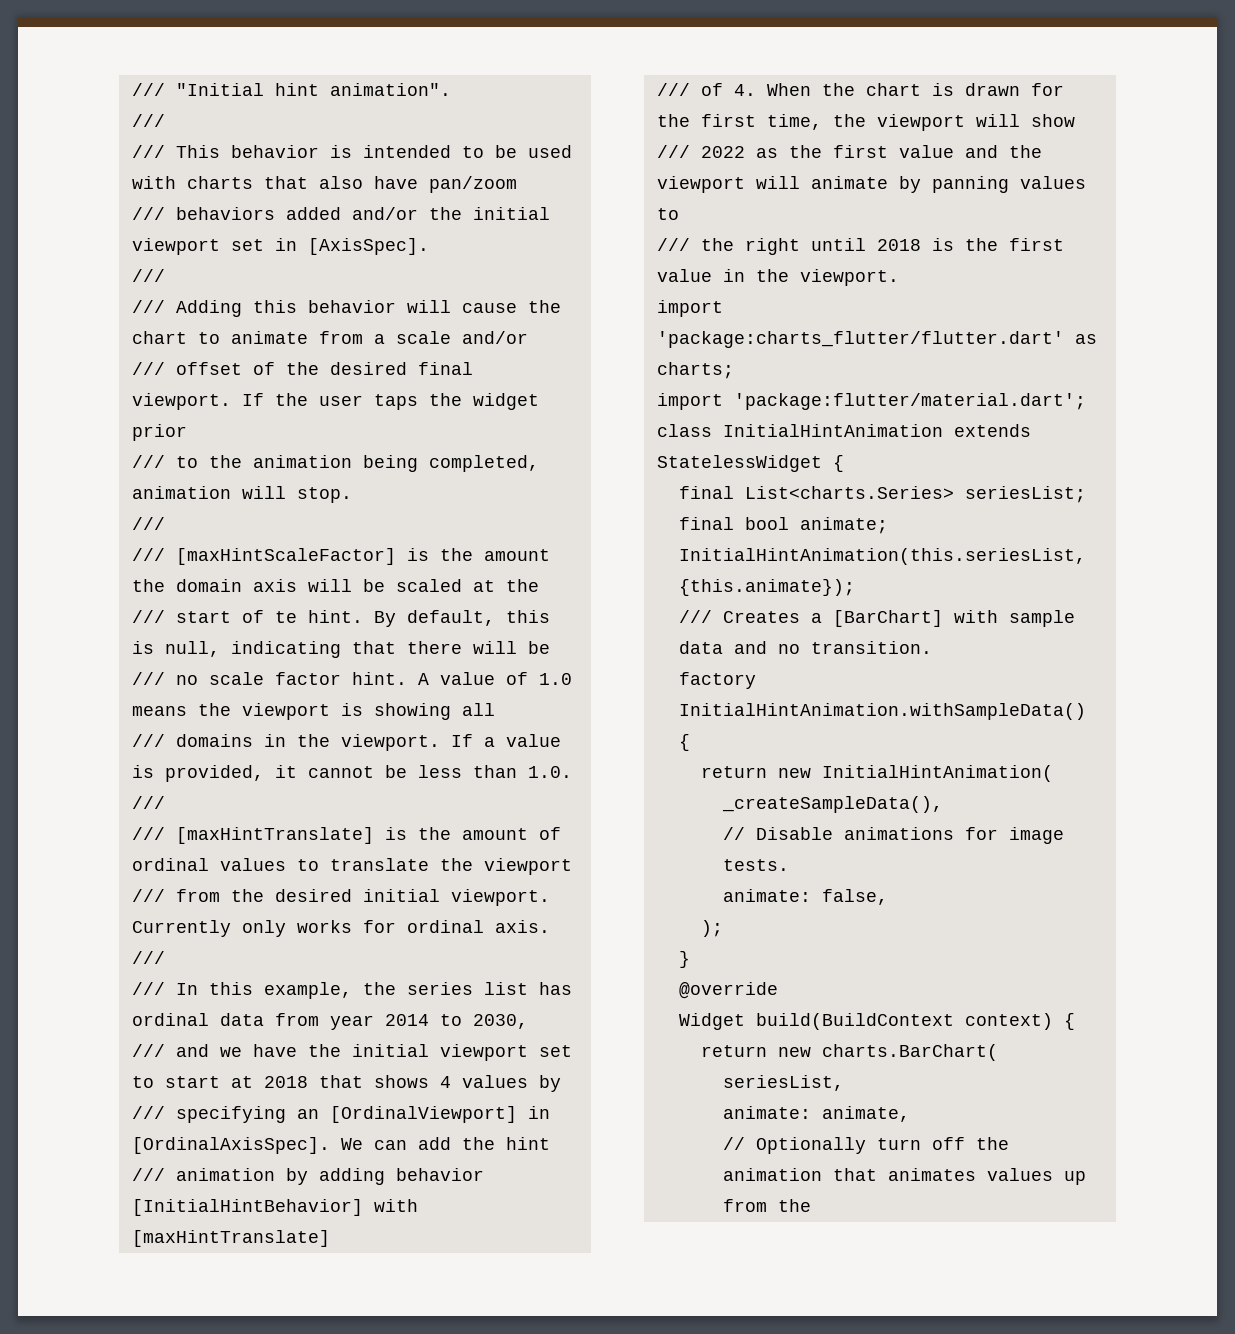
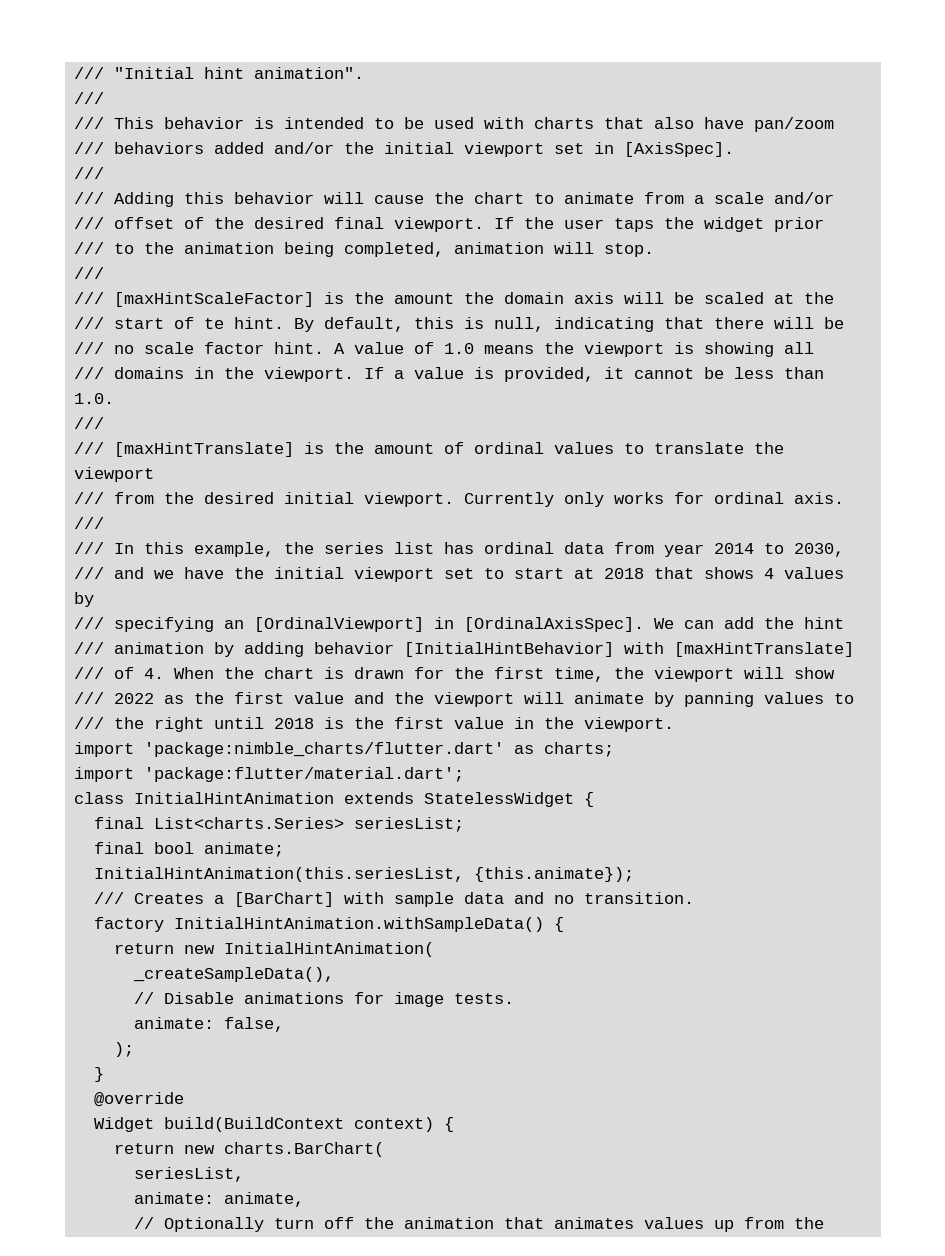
[656,331,1064,348] 'package:charts_flutter/flutter.dart' -> [144,742,505,757] 'package:nimble_charts/flutter.dart'

